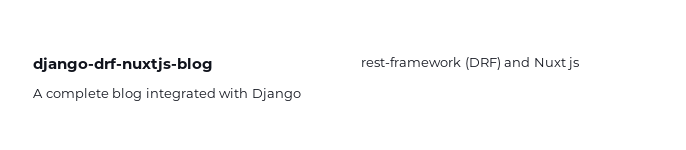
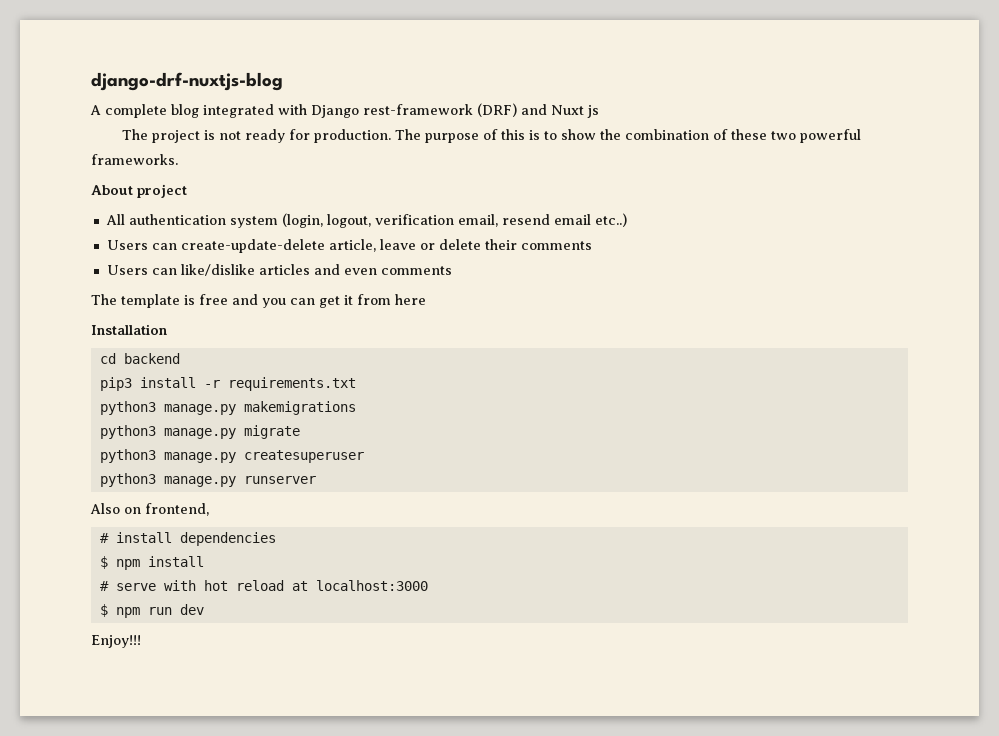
(580, 63) none -> [121,129,861,143] [91,154,178,165] [91,184,187,198] [105,213,627,228] [106,239,592,253] [106,264,452,276] [91,294,426,308] [91,324,167,335] [99,353,180,364] [99,377,356,391] [99,401,356,415] [99,425,300,439] [99,449,364,463] [99,473,316,487] [90,503,209,516] [99,532,276,546] [99,556,204,570] [99,580,428,591] [99,604,204,618] [91,635,141,648] // The project is not ready for production. The purpose of this is to show the combination of these two powerful frameworks. // About project // All authentication system (login, logout, verification email, resend email etc..) // Users can create-update-delete article, leave or delete their comments // Users can like/dislike articles and even comments // The template is free and you can get it from here // Installation // cd backend // pip3 install -r requirements.txt // python3 manage.py makemigrations // python3 manage.py migrate // python3 manage.py createsuperuser // python3 manage.py runserver // Also on frontend, // # install dependencies // $ npm install // # serve with hot reload at localhost:3000 // $ npm run dev // Enjoy!!!

